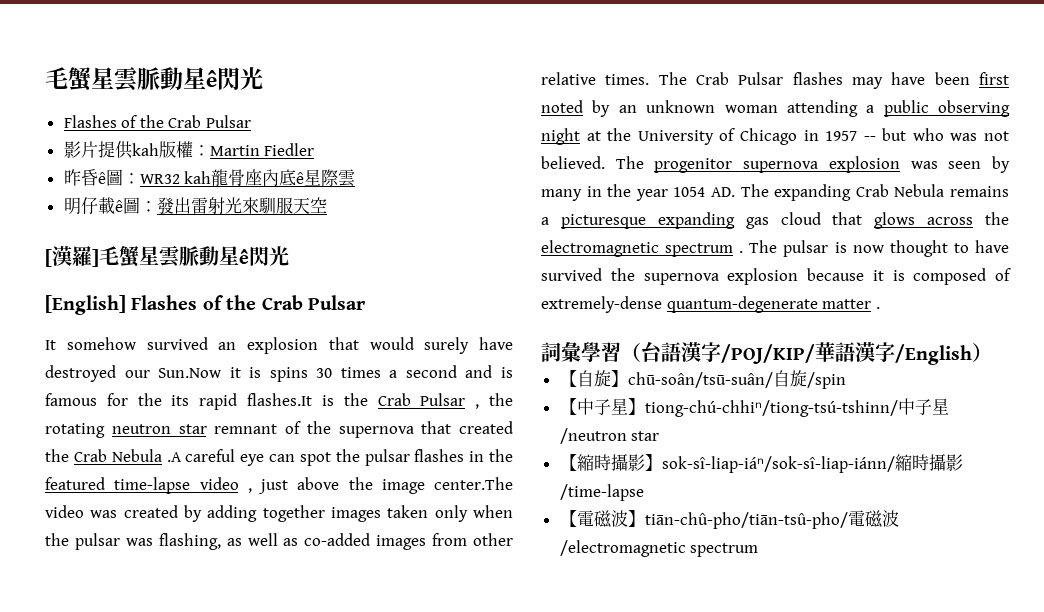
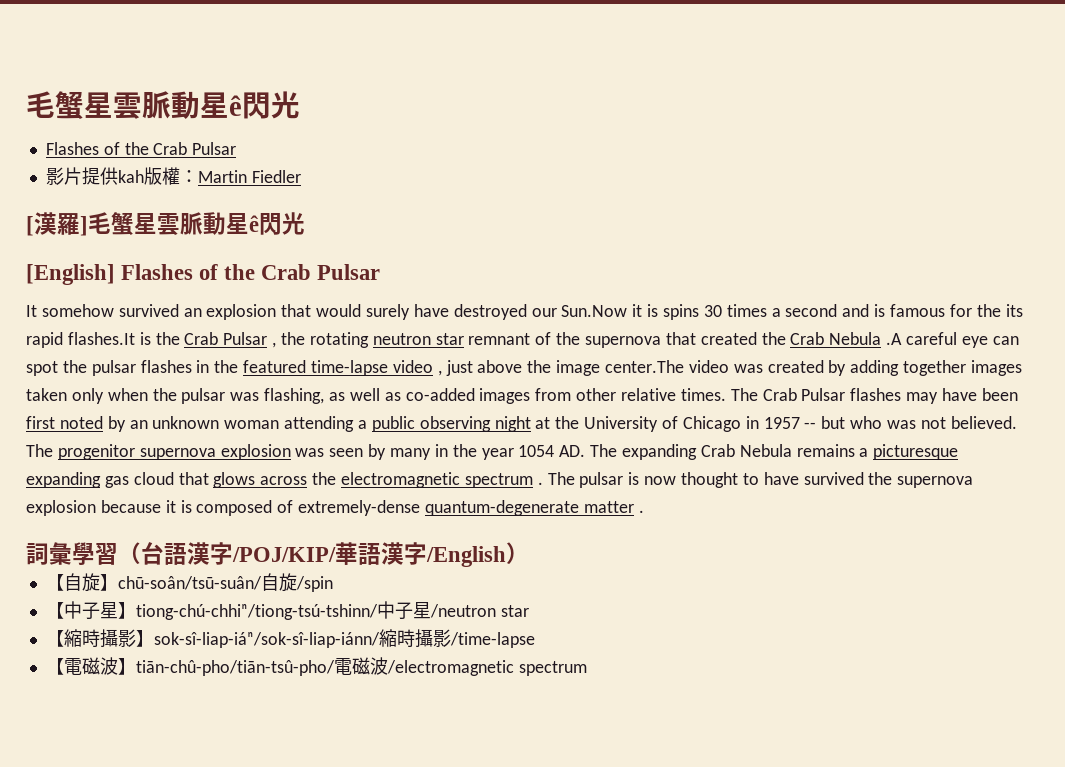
[63,169,356,187] [63,197,327,215] // 昨昏ê圖：WR32 kah龍骨座內底ê星際雲 // 明仔載ê圖：發出雷射光來馴服天空 -> (301, 176) none

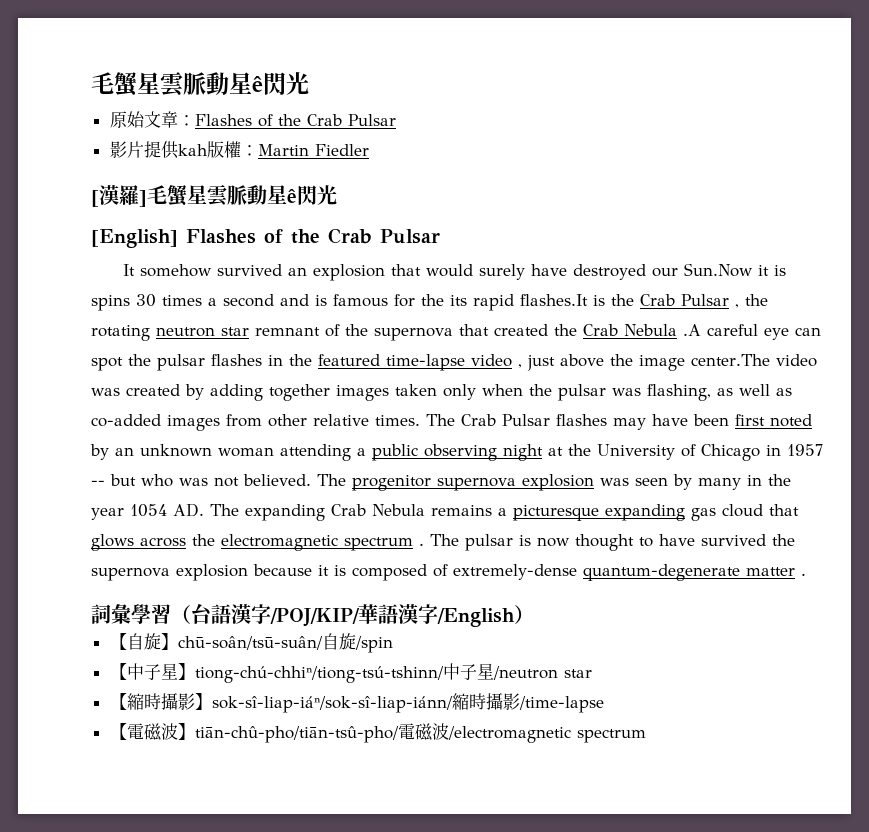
[26,91,300,119] 毛蟹星雲脈動星ê閃光 // -> [91,72,309,96] [109,111,195,128] 毛蟹星雲脈動星ê閃光 // 原始文章：

